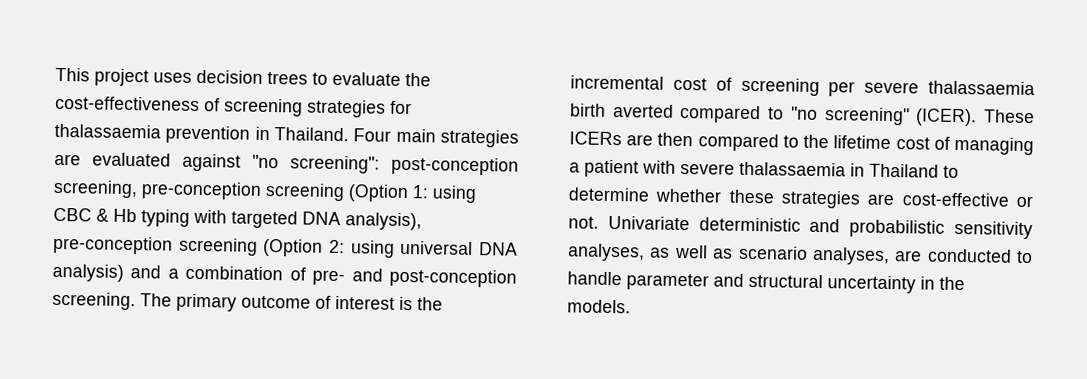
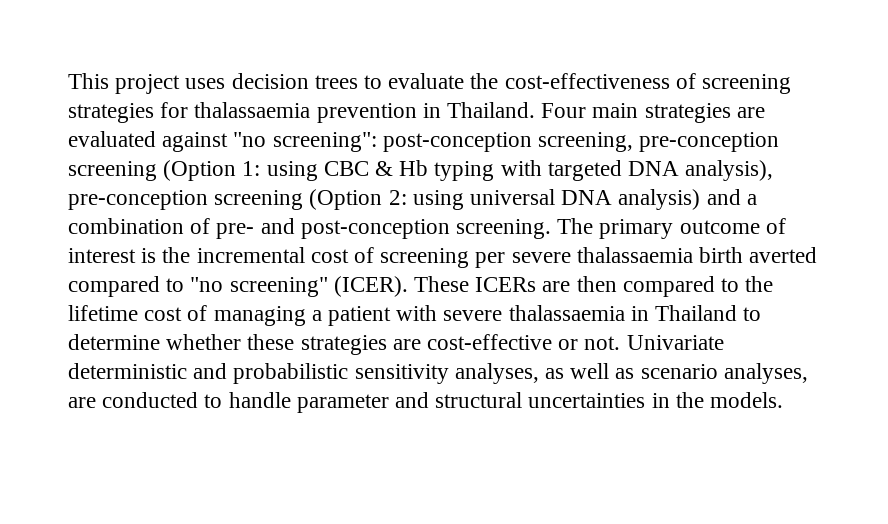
[827,275,916,294] uncertainty -> [528,393,646,408] uncertainties

